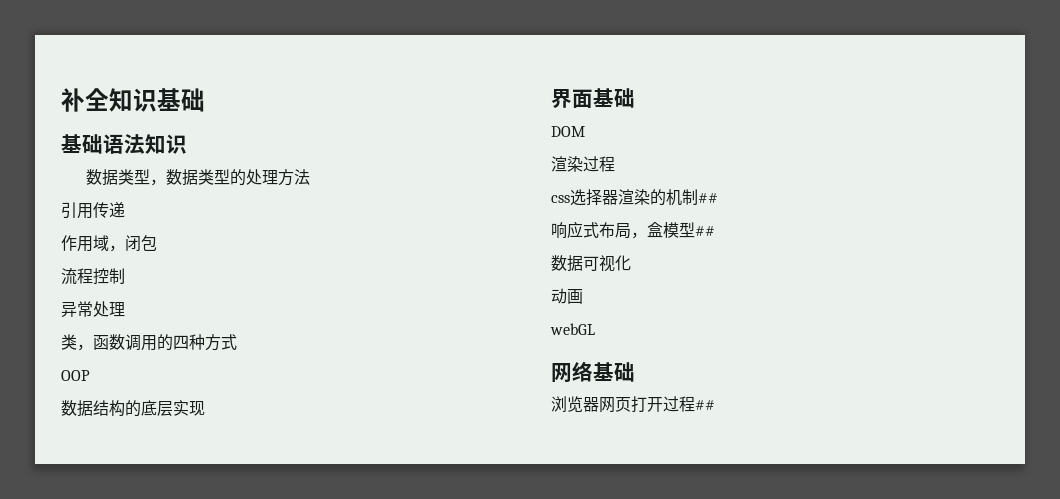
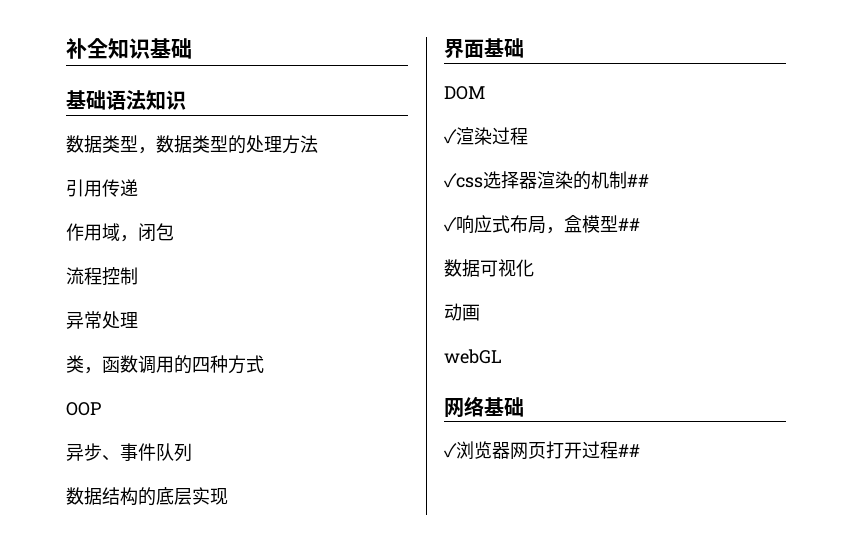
(90, 375) none -> [66,443,192,462] // 异步、事件队列
(585, 131) none -> [444,129,457,144] ✓
[551,195,570,203] css -> [444,173,483,188] ✓css
(718, 198) none -> [444,217,457,232] ✓
(635, 372) none -> [444,443,457,458] ✓

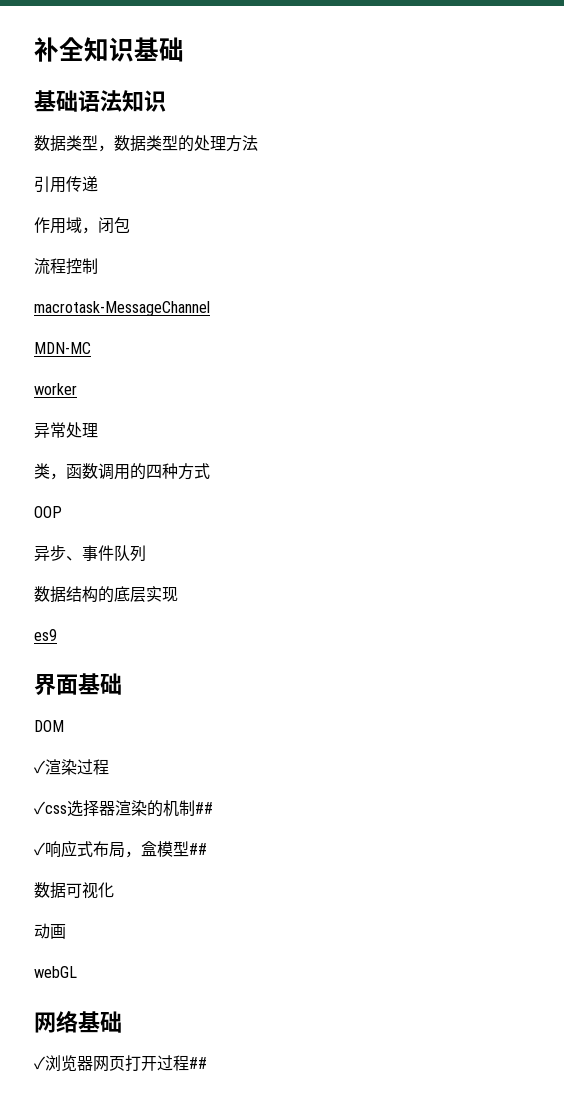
(138, 276) none -> [34,301,210,316] [34,342,91,354] [34,383,77,395] // macrotask-MessageChannel // MDN-MC // worker
(228, 496) none -> [34,629,57,641] // es9

